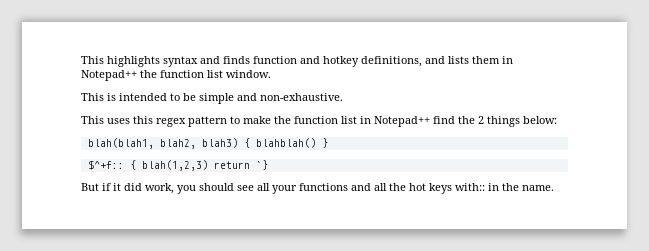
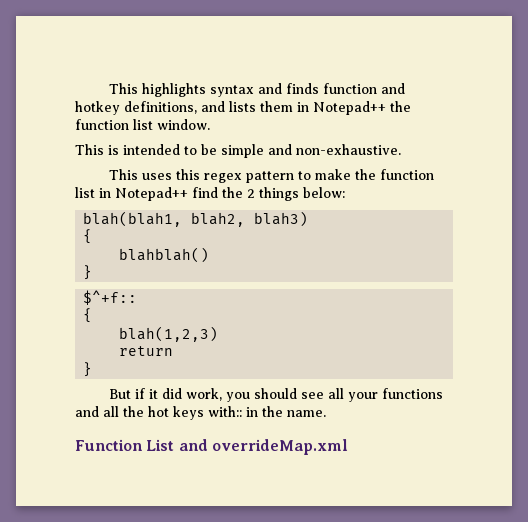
[243,138,250,148] { -> [83,229,93,244] // { //
(316, 143) none -> (210, 255) //
[129,160,136,170] { -> [83,308,93,323] // { //
(208, 165) none -> (219, 334) //
[255,160,268,170] `} -> [83,362,93,377] // }
(554, 188) none -> [75,439,348,455] // Function List and overrideMap.xml

